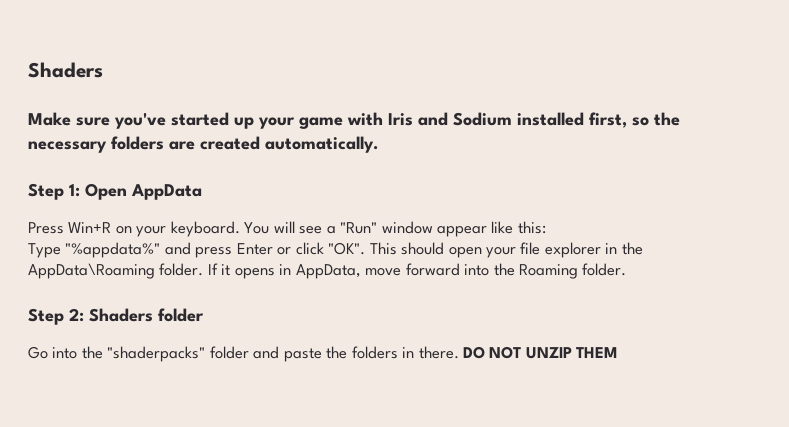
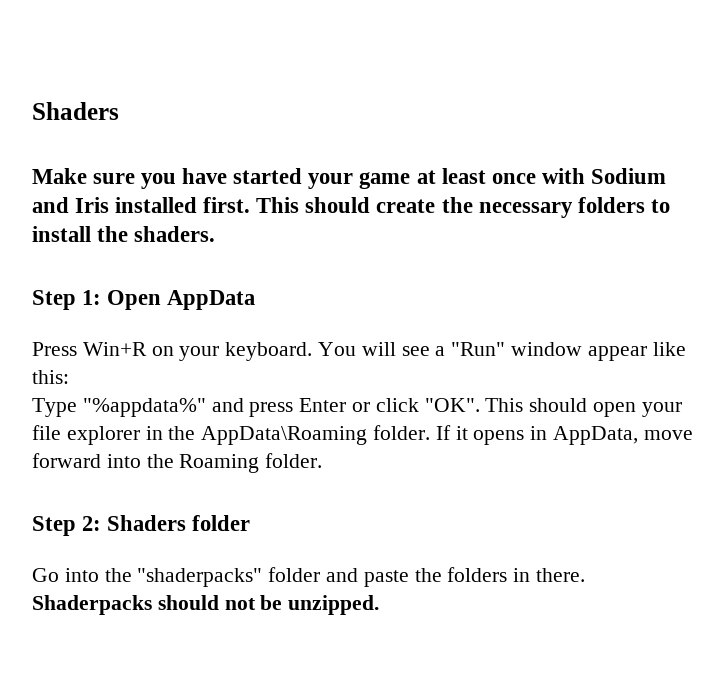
[114,112,680,129] [28,136,378,153] you've started up your game with Iris and Sodium installed first, so the necessary folders are created automatically. -> [141,168,666,189] [32,197,670,218] [32,226,216,242] you have started your game at least once with Sodium and Iris installed first. This should create the necessary folders to install the shaders.
[463,346,619,359] DO NOT UNZIP THEM -> [32,595,380,615] Shaderpacks should not be unzipped.

